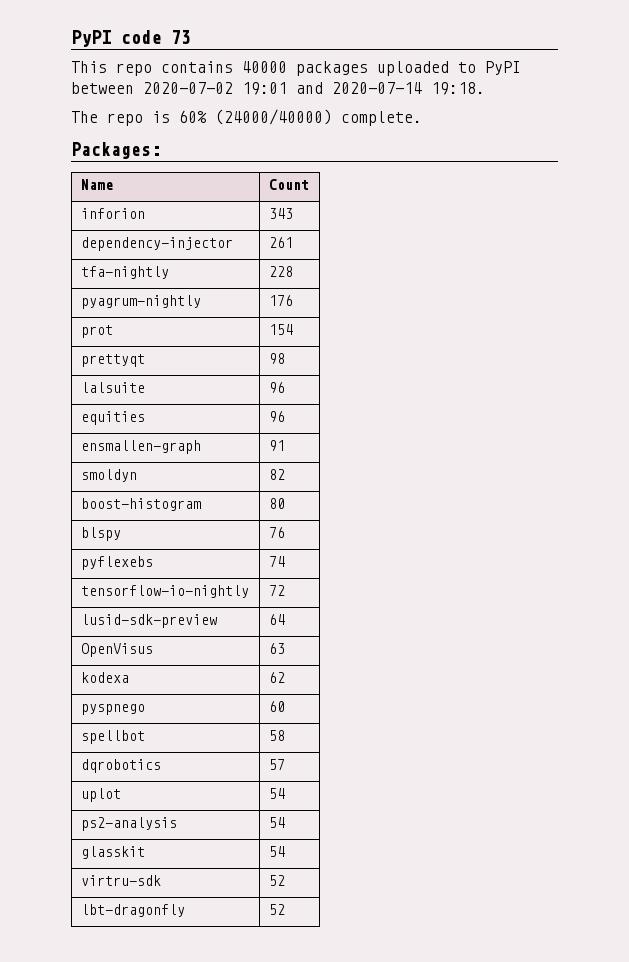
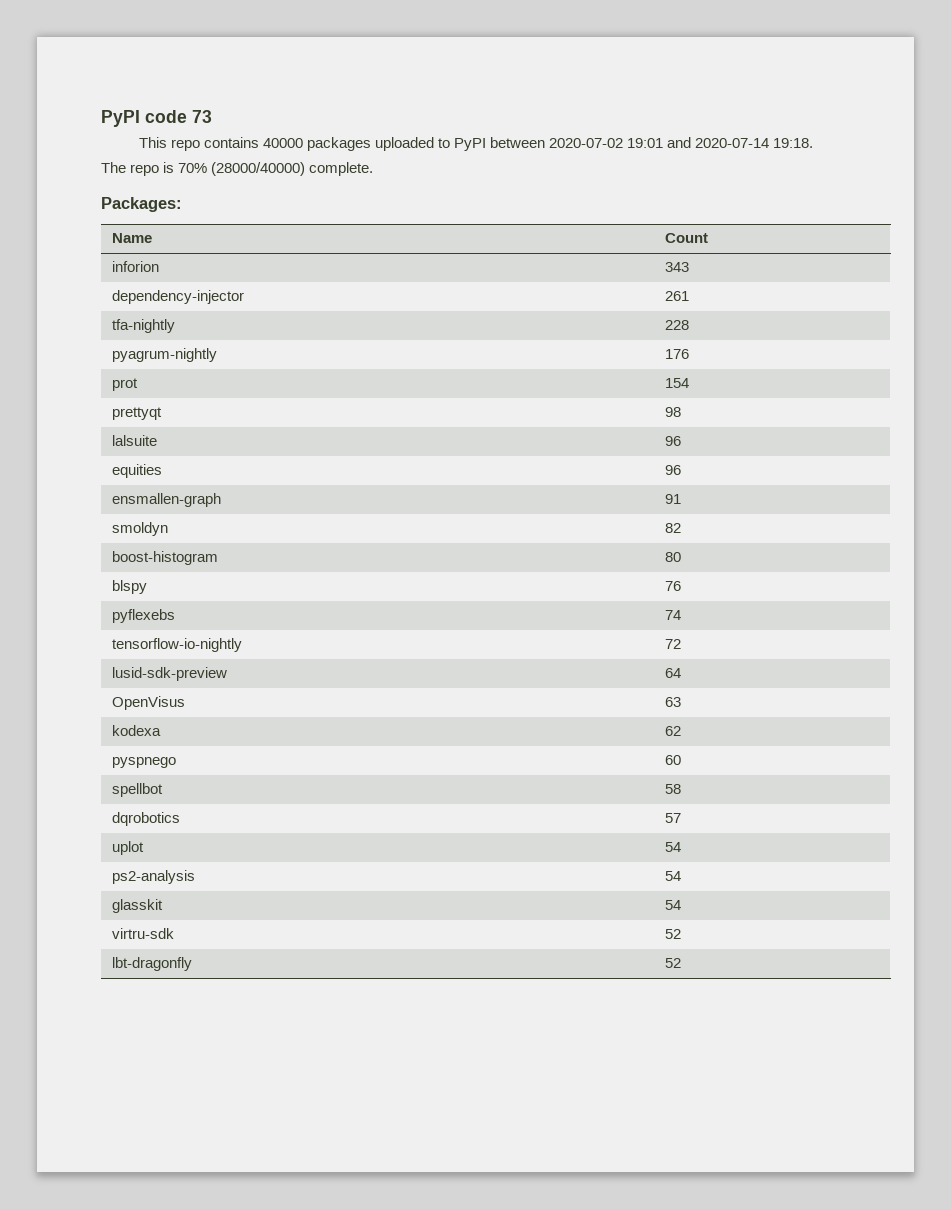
[179,109,332,125] 60% (24000/40000) -> [178,162,306,176] 70% (28000/40000)

